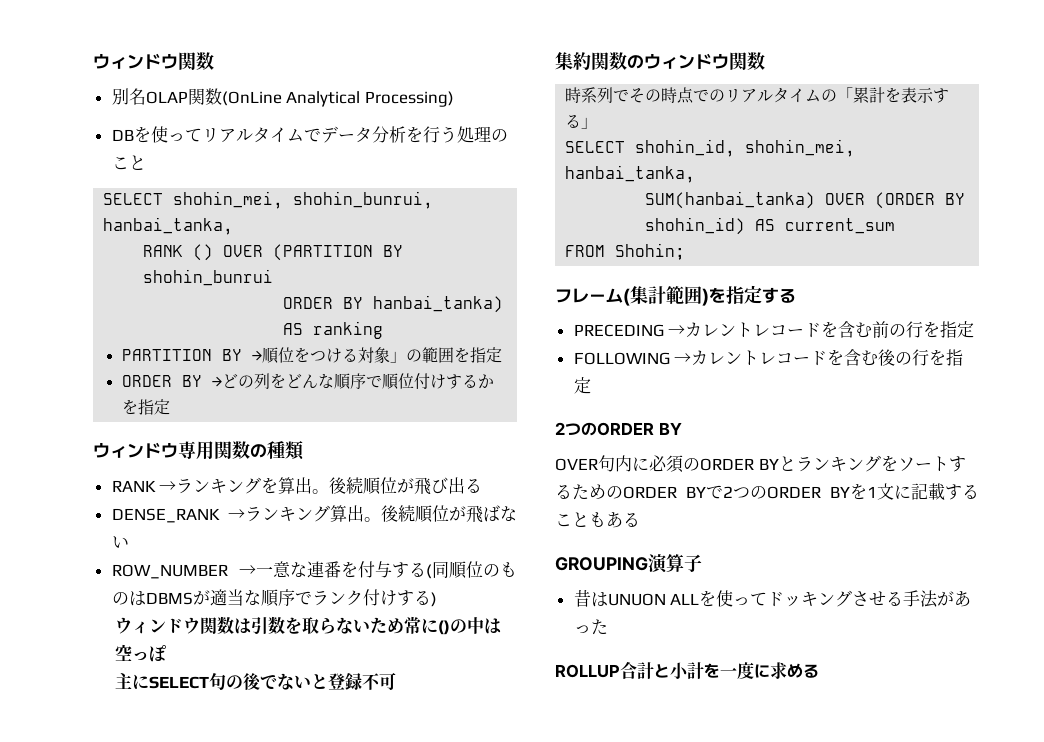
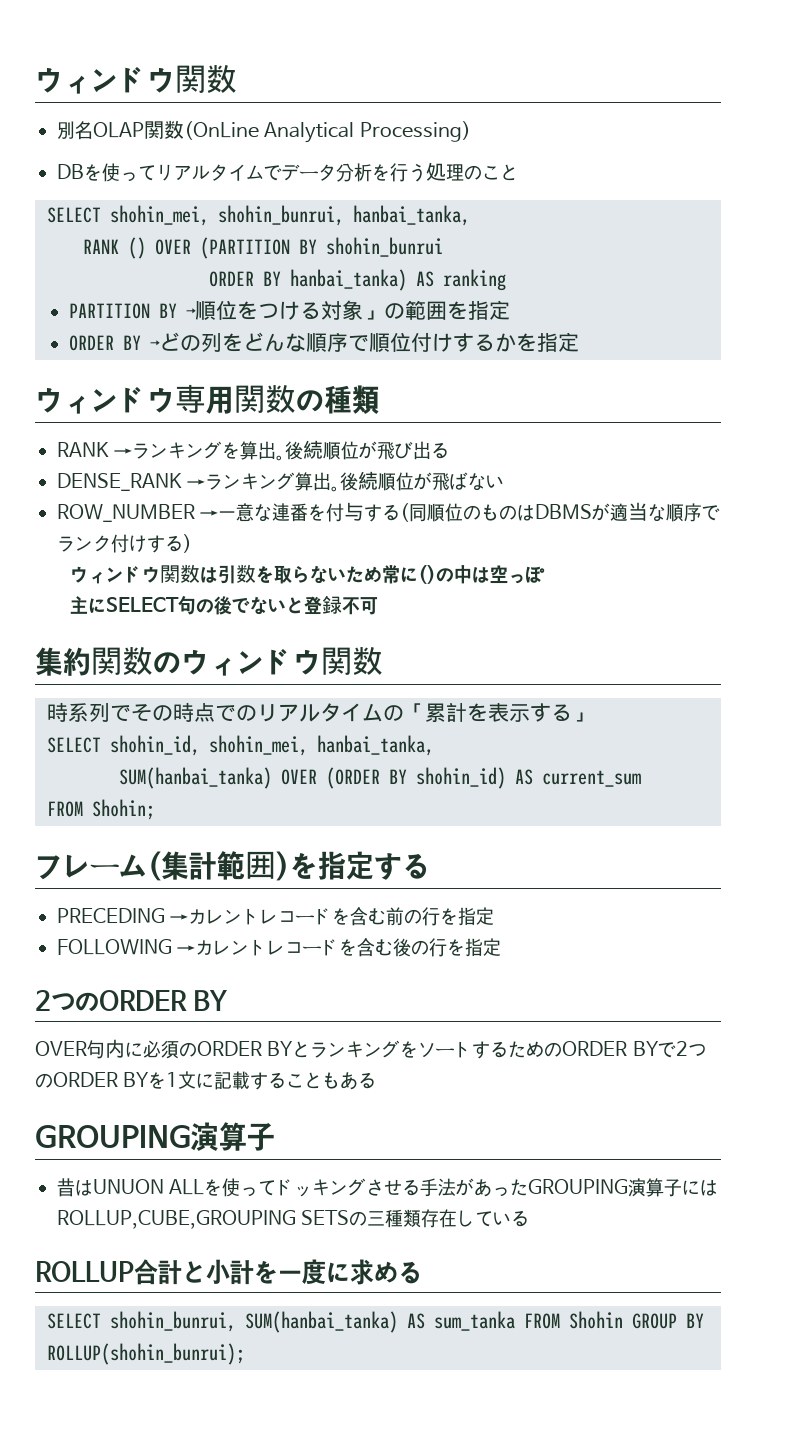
(608, 627) none -> [528,1178,719,1197] [57,1209,530,1229] GROUPING演算子にはROLLUP,CUBE,GROUPING SETSの三種類存在している
(819, 671) none -> [47,1311,704,1333] [47,1343,245,1365] // SELECT shohin_bunrui, SUM(hanbai_tanka) AS sum_tanka FROM Shohin GROUP BY ROLLUP(shohin_bunrui);

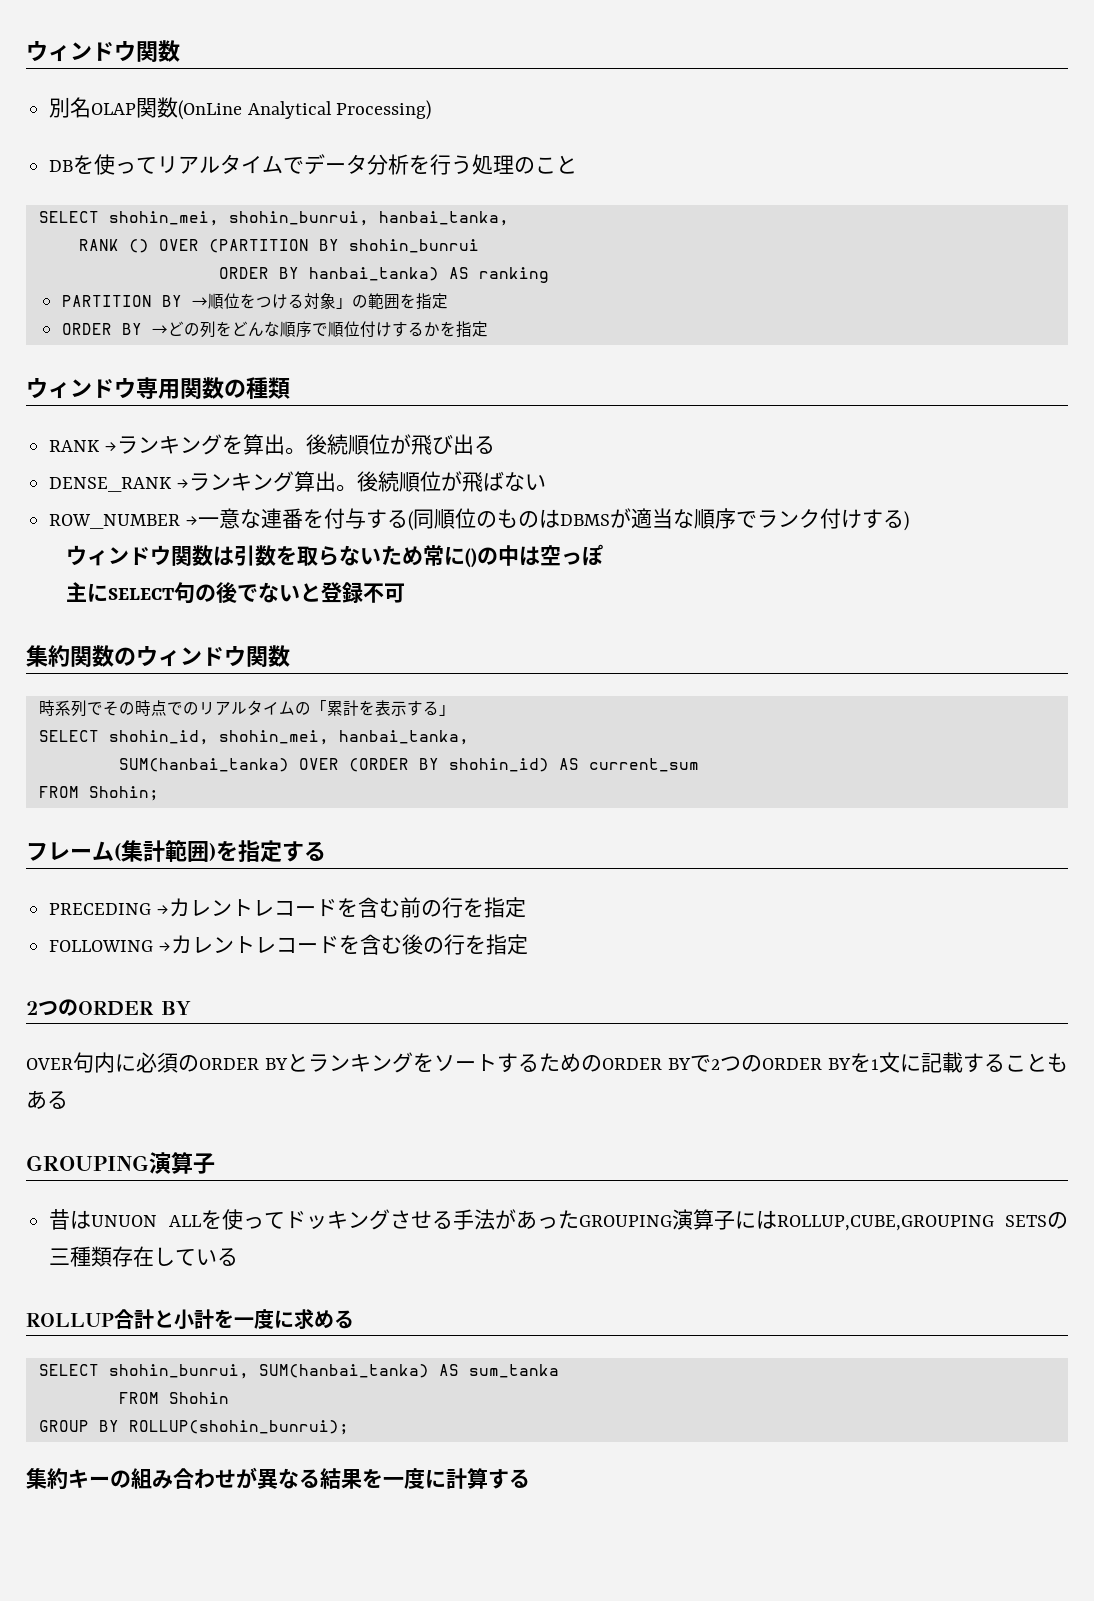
(515, 1321) none -> (559, 1371) //
(623, 1320) none -> (229, 1398) //
(245, 1354) none -> [26,1467,530,1490] // 集約キーの組み合わせが異なる結果を一度に計算する

